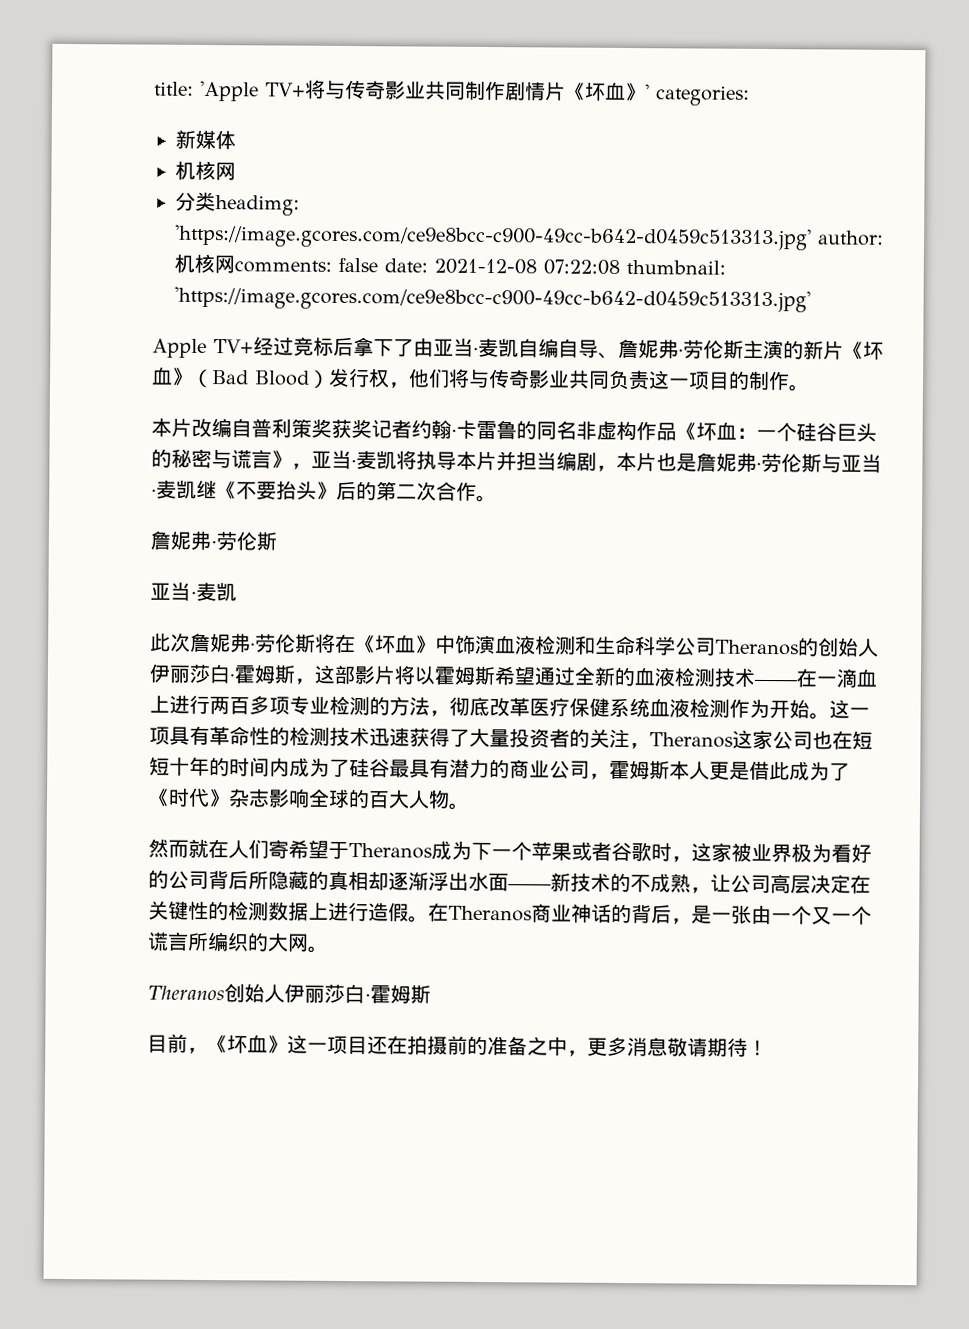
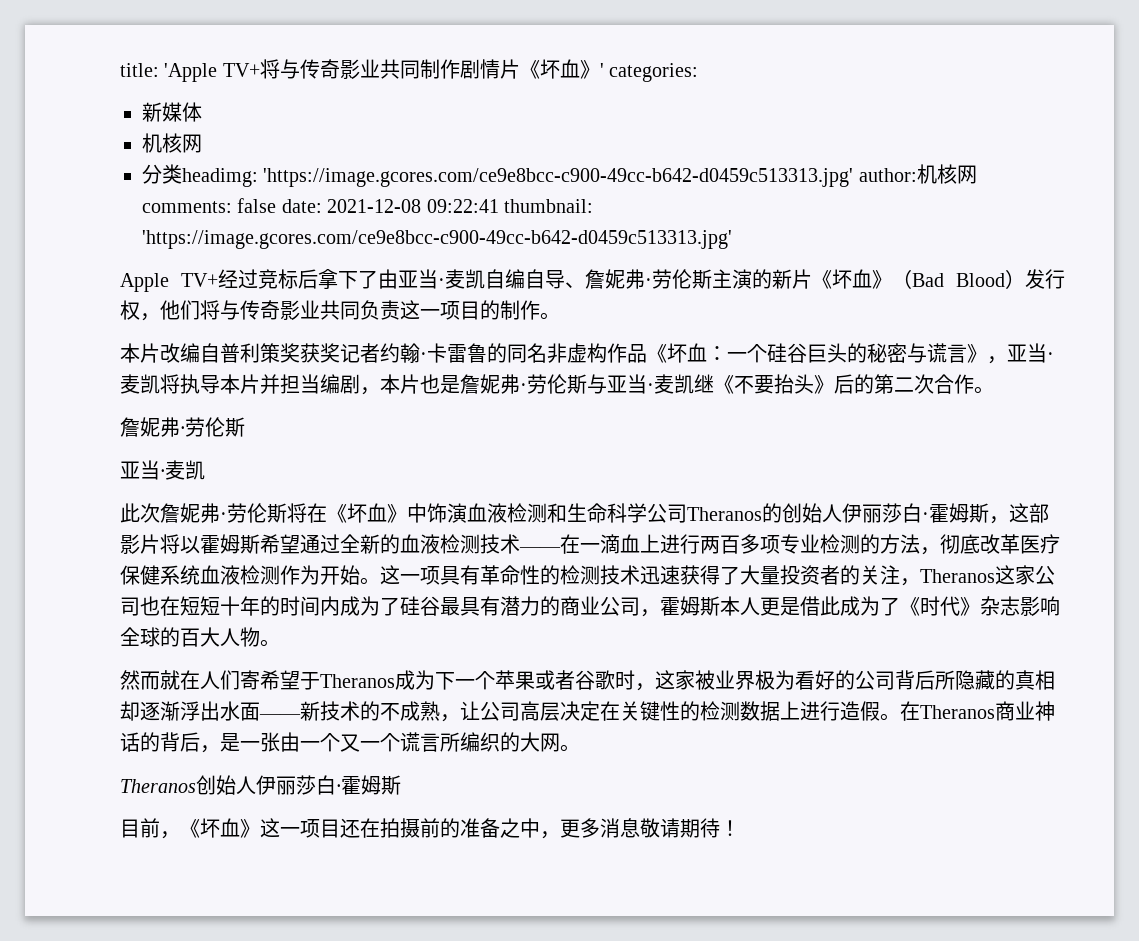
[543,259,620,275] 07:22:08 -> [426,199,499,213] 09:22:41

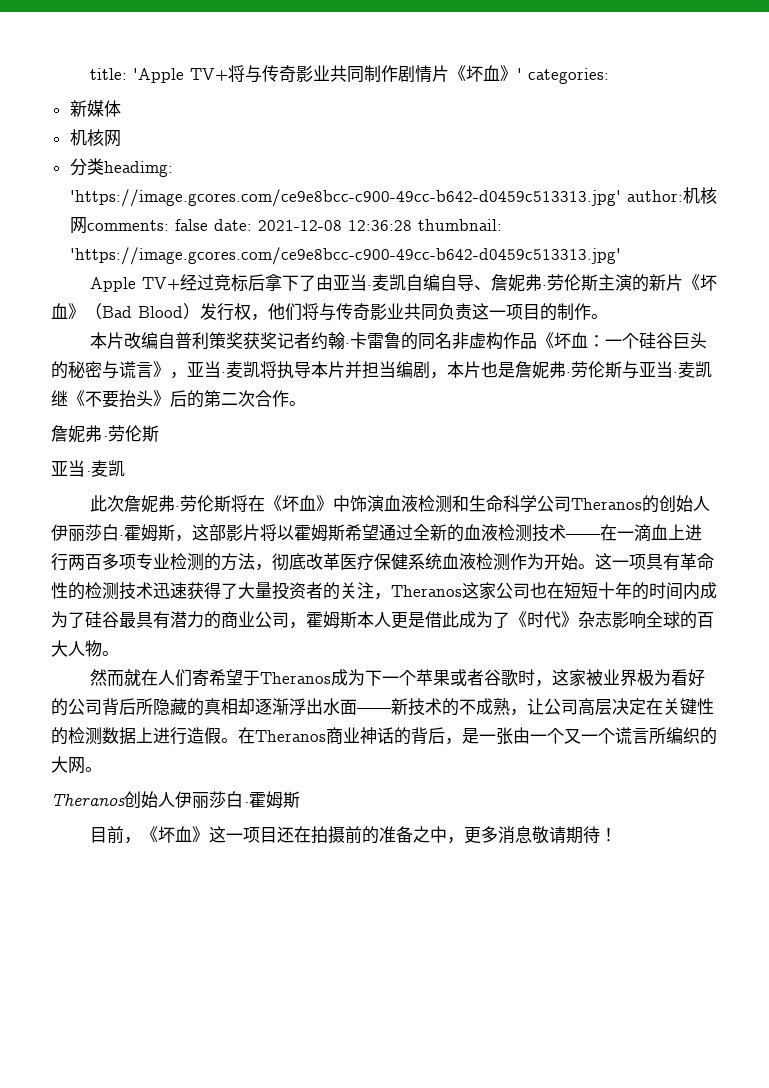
[426,199,499,213] 09:22:41 -> [347,220,412,231] 12:36:28

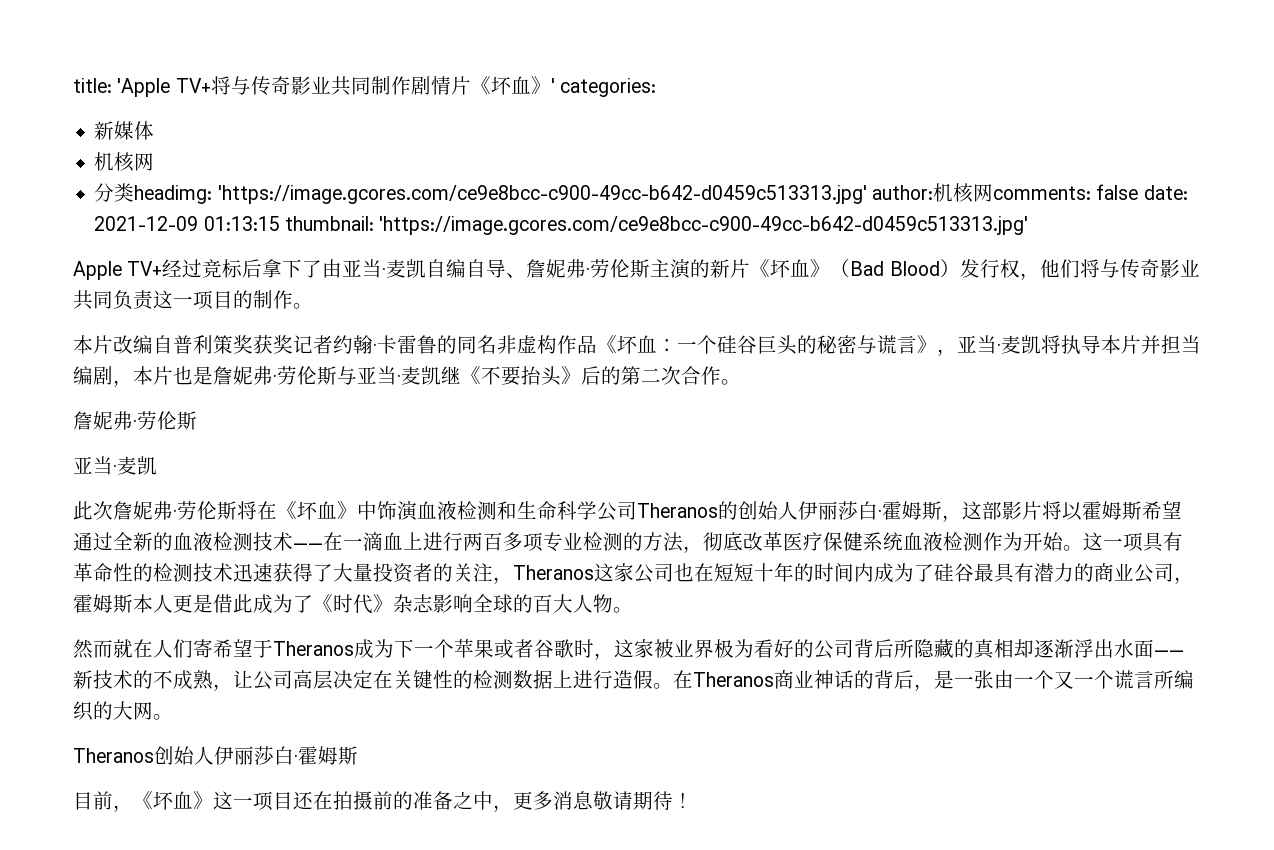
[257,220,412,231] 2021-12-08 12:36:28 -> [94,216,280,231] 2021-12-09 01:13:15

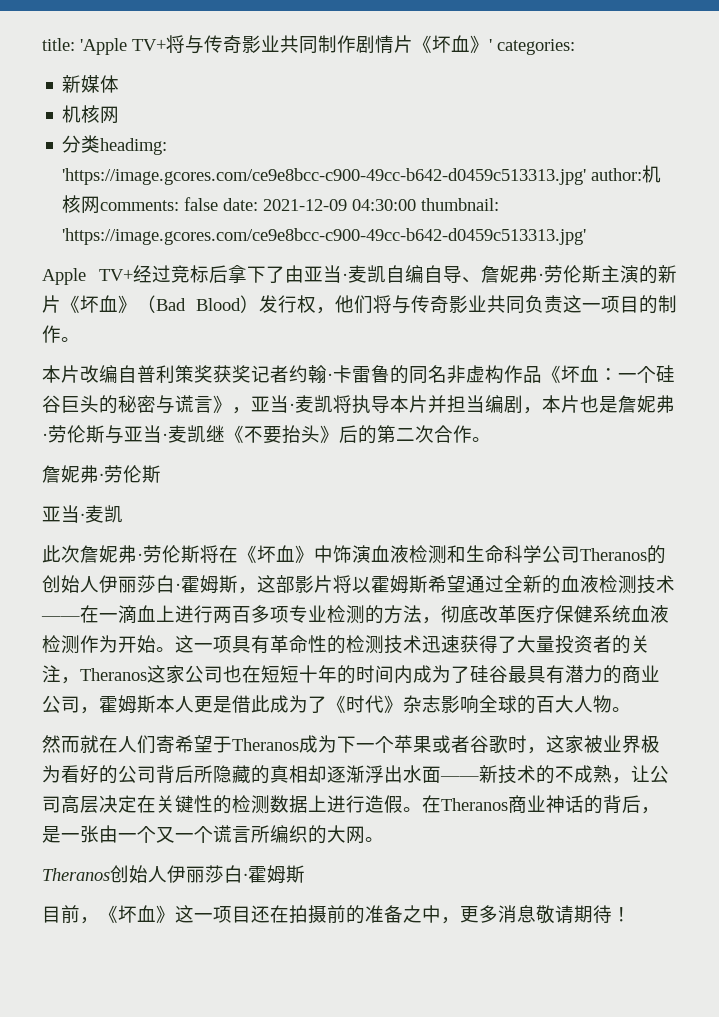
[203,216,280,231] 01:13:15 -> [352,199,417,211] 04:30:00

